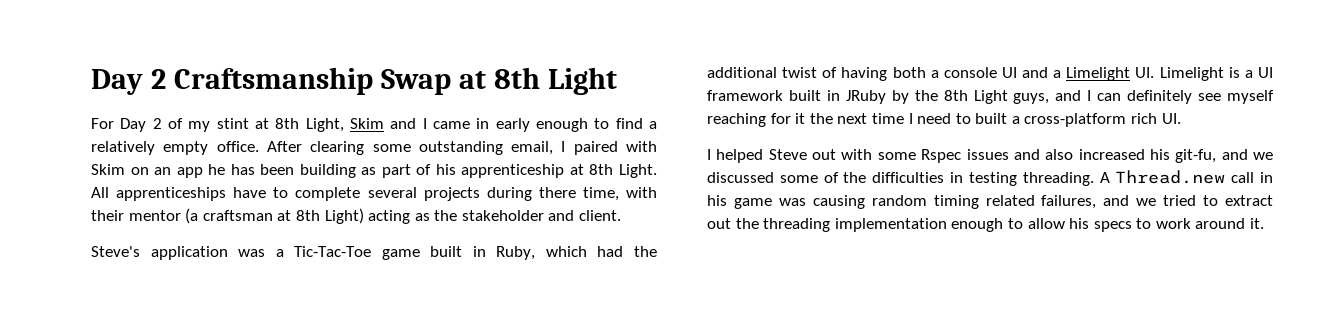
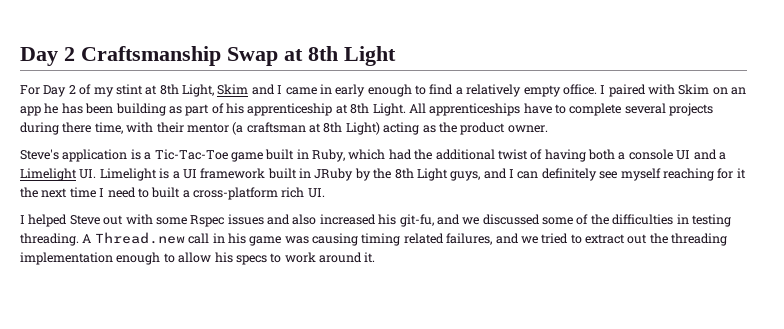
[266,141,554,155] After clearing some outstanding email, -> (597, 89) none
[461,210,622,221] stakeholder and client. -> [460,122,548,135] product owner.
[238,249,266,257] was -> [130,149,141,160] is
[871,195,927,206] random -> (358, 239) none

